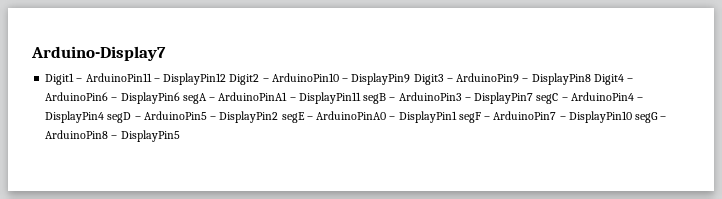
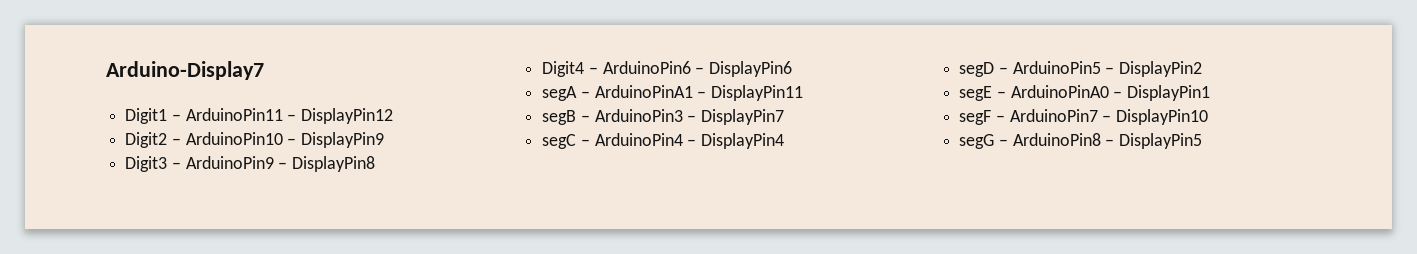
(227, 79) none -> (394, 116) //
(411, 79) none -> (385, 140) //
(591, 79) none -> (376, 164) //
(180, 98) none -> (793, 69) //
(361, 98) none -> (804, 93) //
(534, 98) none -> (785, 117) //
(105, 117) none -> (785, 141) //
(279, 117) none -> (1203, 69) //
(457, 117) none -> (1211, 93) //
(632, 117) none -> (1209, 117) //

